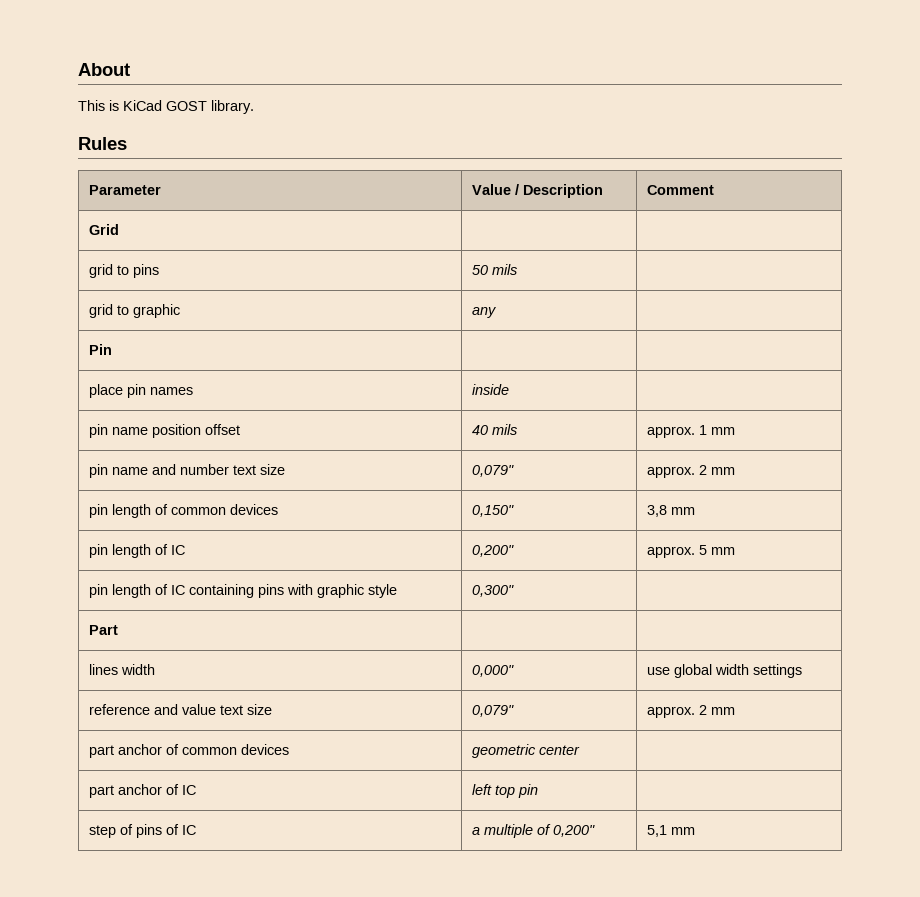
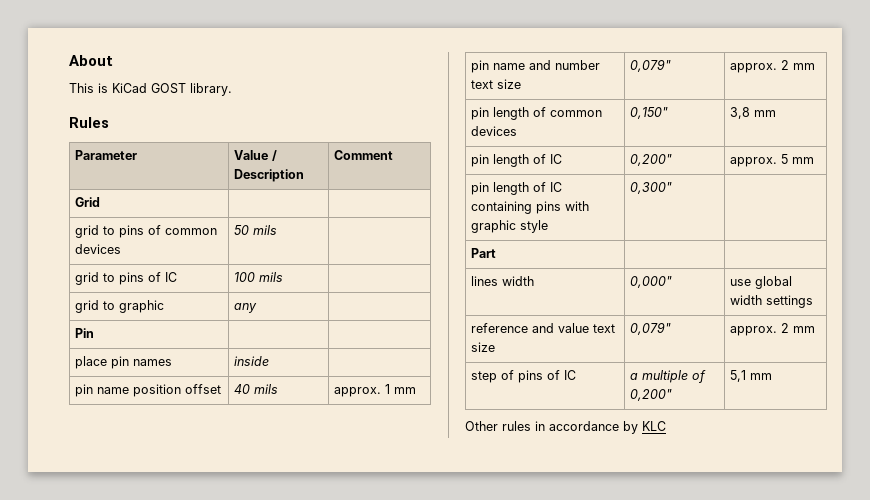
(159, 271) none -> [148,225,218,235] [75,244,122,254] of common devices
(517, 269) none -> [75,272,178,285] [234,272,284,282] // grid to pins of IC | 100 mils |
[88,744,289,758] [471,744,580,758] [88,784,196,798] [471,784,538,798] // part anchor of common devices | geometric center | // part anchor of IC | left top pin | -> (816, 329) none
(695, 831) none -> [465,421,666,434] // Other rules in accordance by KLC

